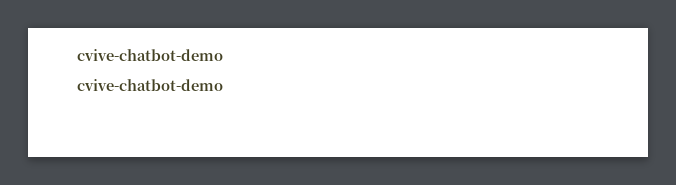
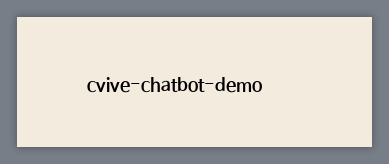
[77,49,223,61] [77,79,223,91] cvive-chatbot-demo // cvive-chatbot-demo -> [87,77,262,93] cvive-chatbot-demo

